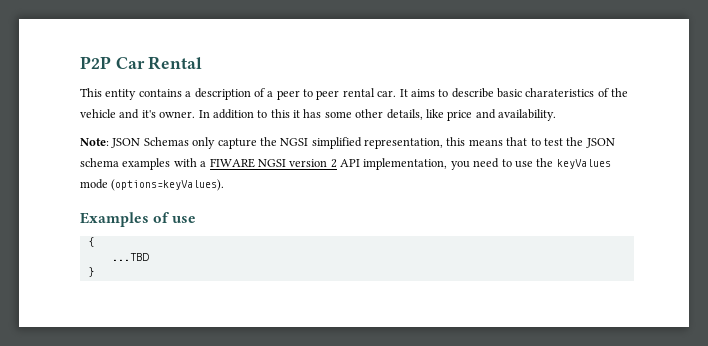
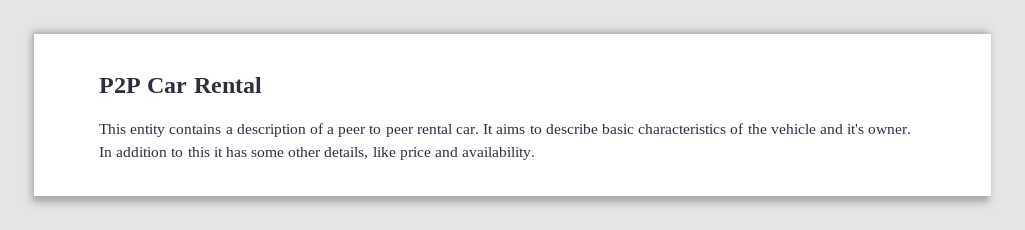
[525,88,595,97] charateristics -> [638,124,727,134] characteristics
[80,137,615,149] [80,158,611,170] [80,179,225,191] [80,212,197,227] [87,237,94,247] [111,253,149,261] [87,267,94,277] // Note: JSON Schemas only capture the NGSI simplified representation, this means that to test the JSON schema examples with a FIWARE NGSI version 2 API implementation, you need to use the keyValues mode (options=keyValues). // Examples of use // { // ...TBD // } -> (536, 153) none

